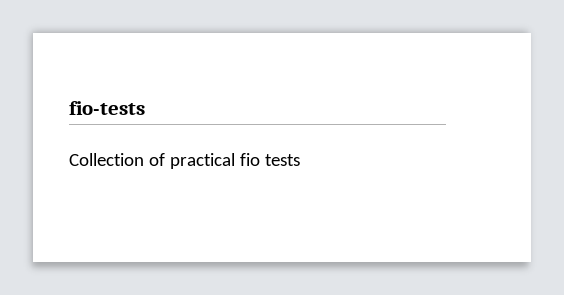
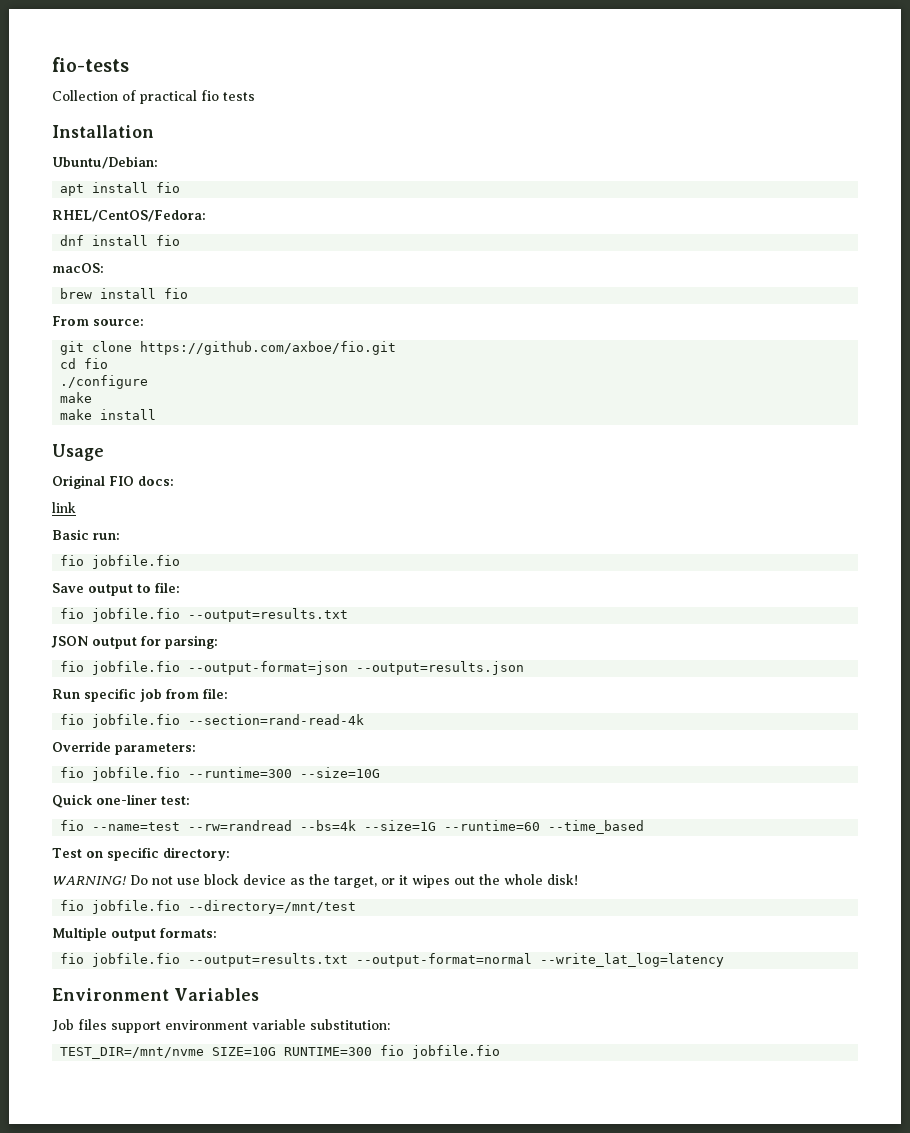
(300, 160) none -> [52,125,154,138] [52,156,158,169] [60,182,181,196] [52,210,206,222] [60,235,181,246] [52,263,104,273] [60,288,189,299] [52,316,144,326] [60,341,397,355] [60,358,109,369] [60,375,149,389] [60,392,93,403] [60,409,157,420] [52,444,104,461] [52,475,174,489] [52,502,76,513] [52,529,120,540] [60,555,181,569] [52,582,180,596] [60,608,349,622] [51,635,218,649] [60,661,525,675] [52,688,228,702] [60,714,365,728] [52,741,196,755] [60,767,381,781] [52,794,190,808] [60,820,645,834] [52,847,230,861] [52,874,578,888] [60,900,357,914] [52,927,217,941] [60,953,725,967] [52,988,259,1001] [52,1019,390,1033] [60,1045,501,1059] // Installation // Ubuntu/Debian: // apt install fio // RHEL/CentOS/Fedora: // dnf install fio // macOS: // brew install fio // From source: // git clone https://github.com/axboe/fio.git // cd fio // ./configure // make // make install // Usage // Original FIO docs: // link // Basic run: // fio jobfile.fio // Save output to file: // fio jobfile.fio --output=results.txt // JSON output for parsing: // fio jobfile.fio --output-format=json --output=results.json // Run specific job from file: // fio jobfile.fio --section=rand-read-4k // Override parameters: // fio jobfile.fio --runtime=300 --size=10G // Quick one-liner test: // fio --name=test --rw=randread --bs=4k --size=1G --runtime=60 --time_based // Test on specific directory: // WARNING! Do not use block device as the target, or it wipes out the whole disk! // fio jobfile.fio --directory=/mnt/test // Multiple output formats: // fio jobfile.fio --output=results.txt --output-format=normal --write_lat_log=latency // Environment Variables // Job files support environment variable substitution: // TEST_DIR=/mnt/nvme SIZE=10G RUNTIME=300 fio jobfile.fio

